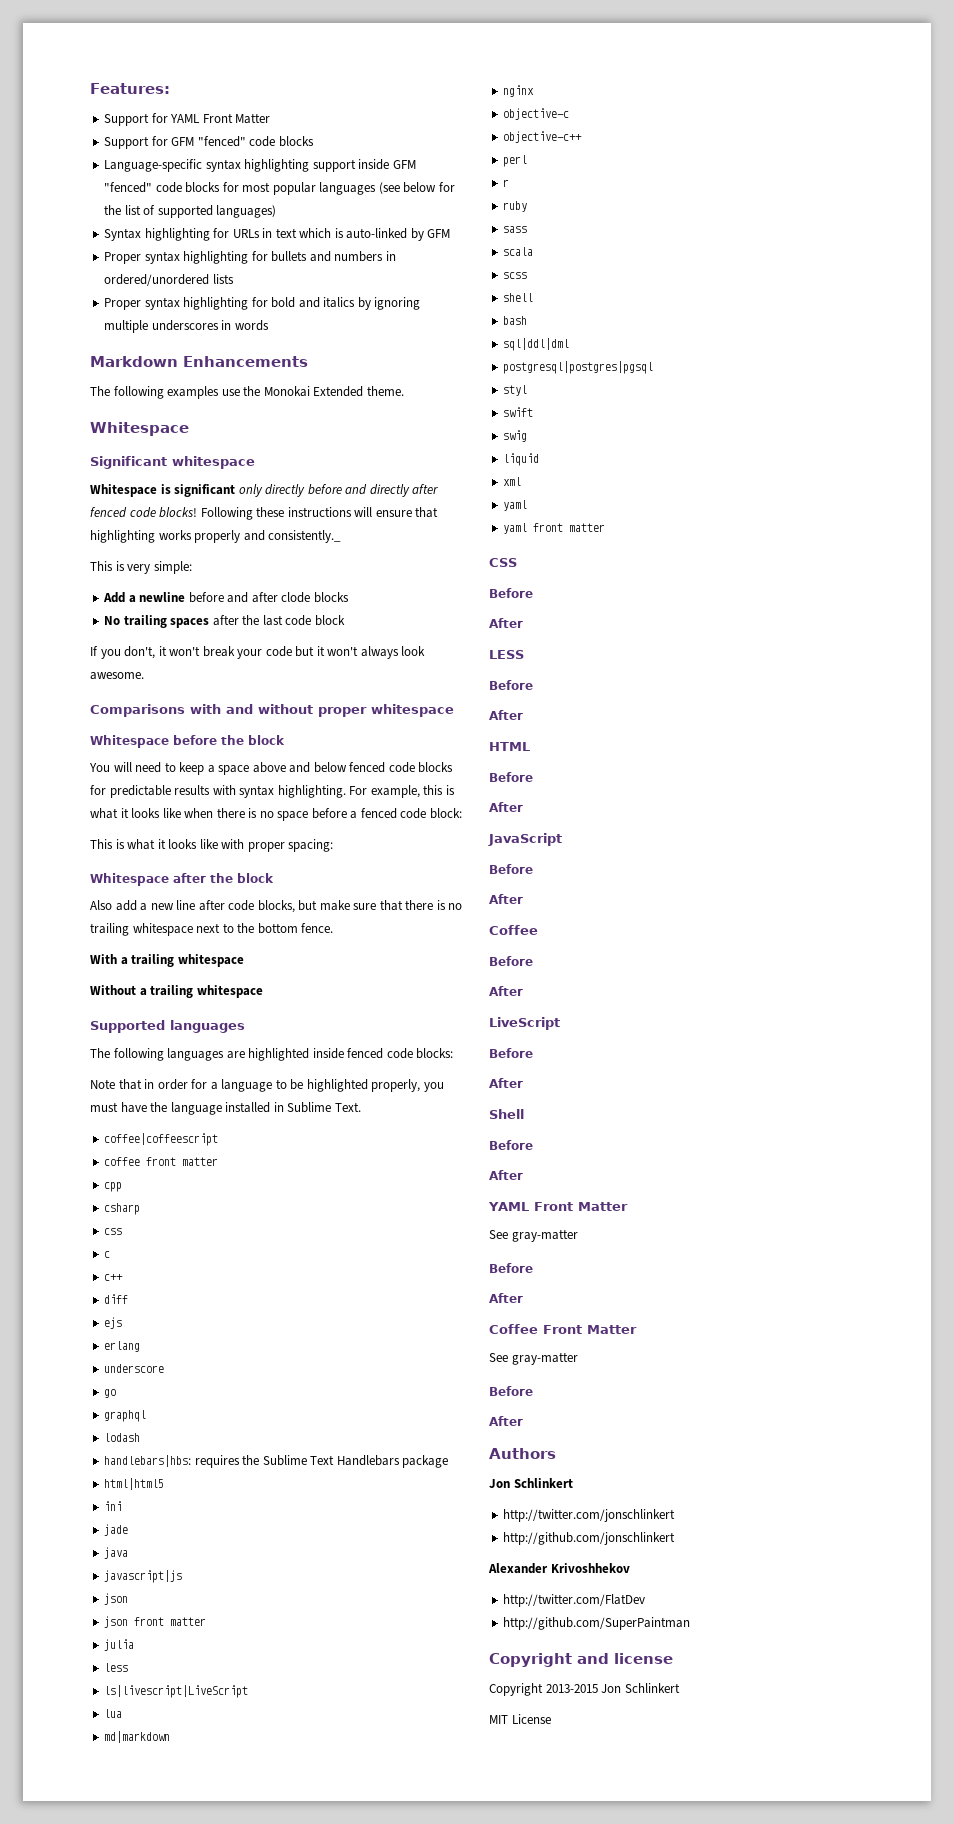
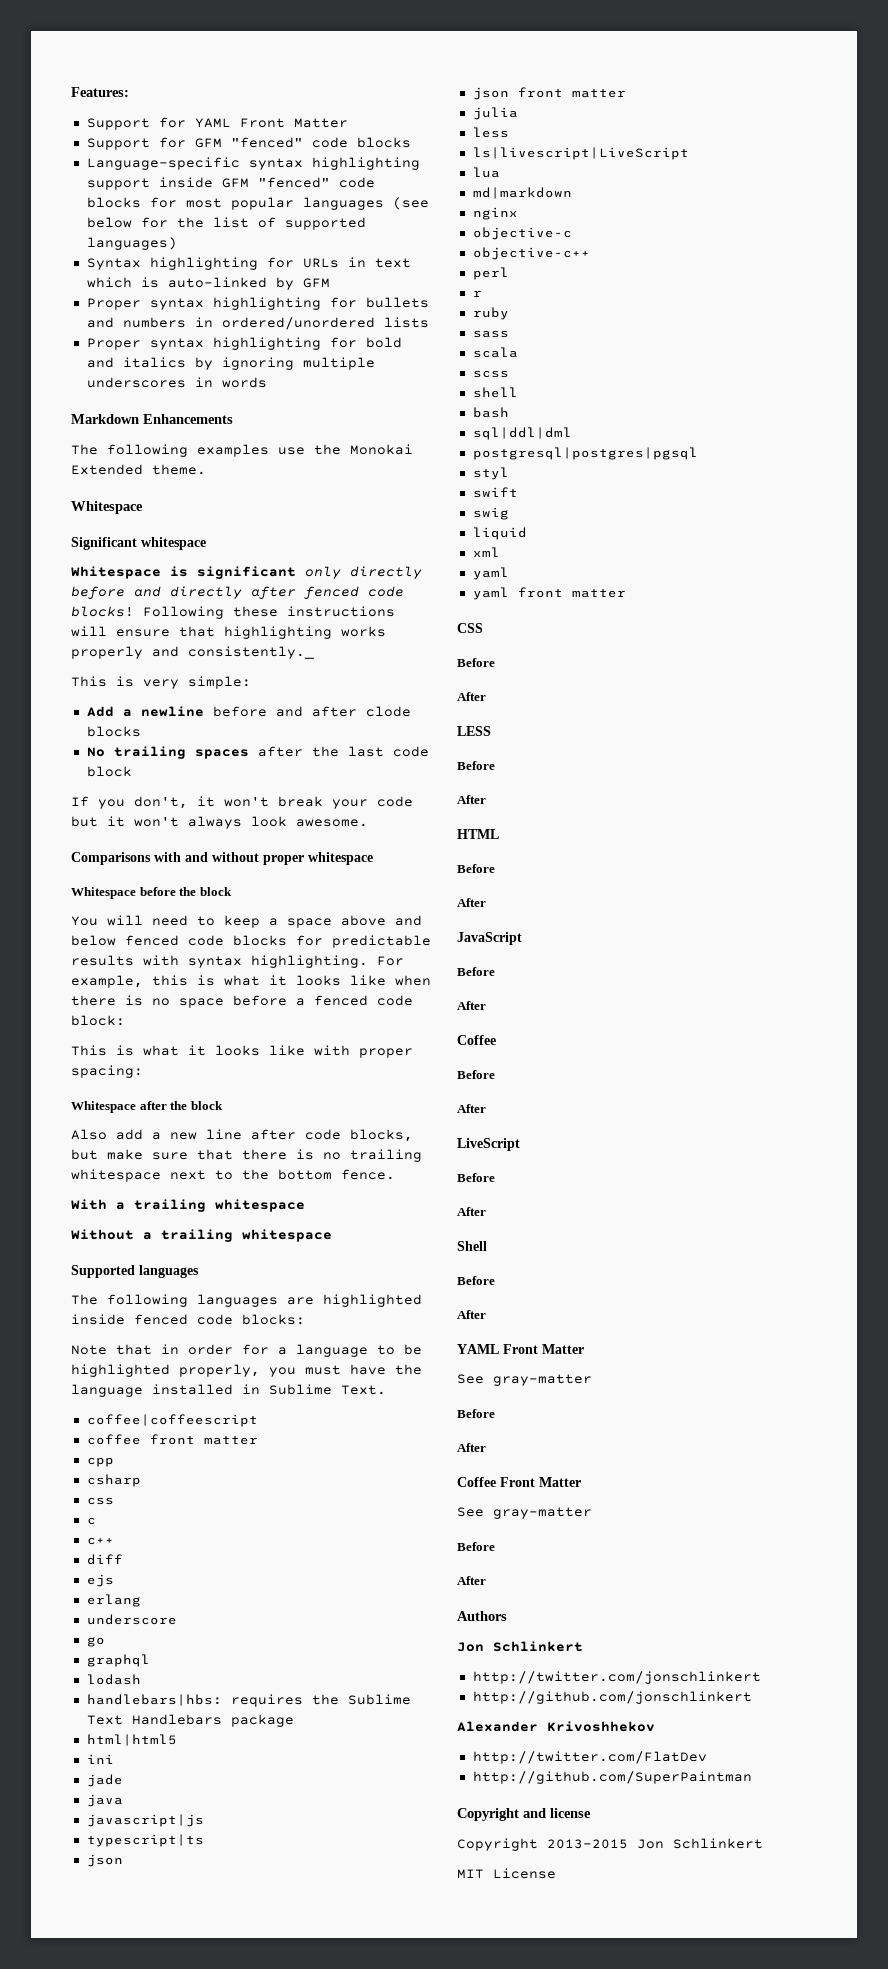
(183, 1576) none -> [86,1834,204,1847] // typescript|ts

